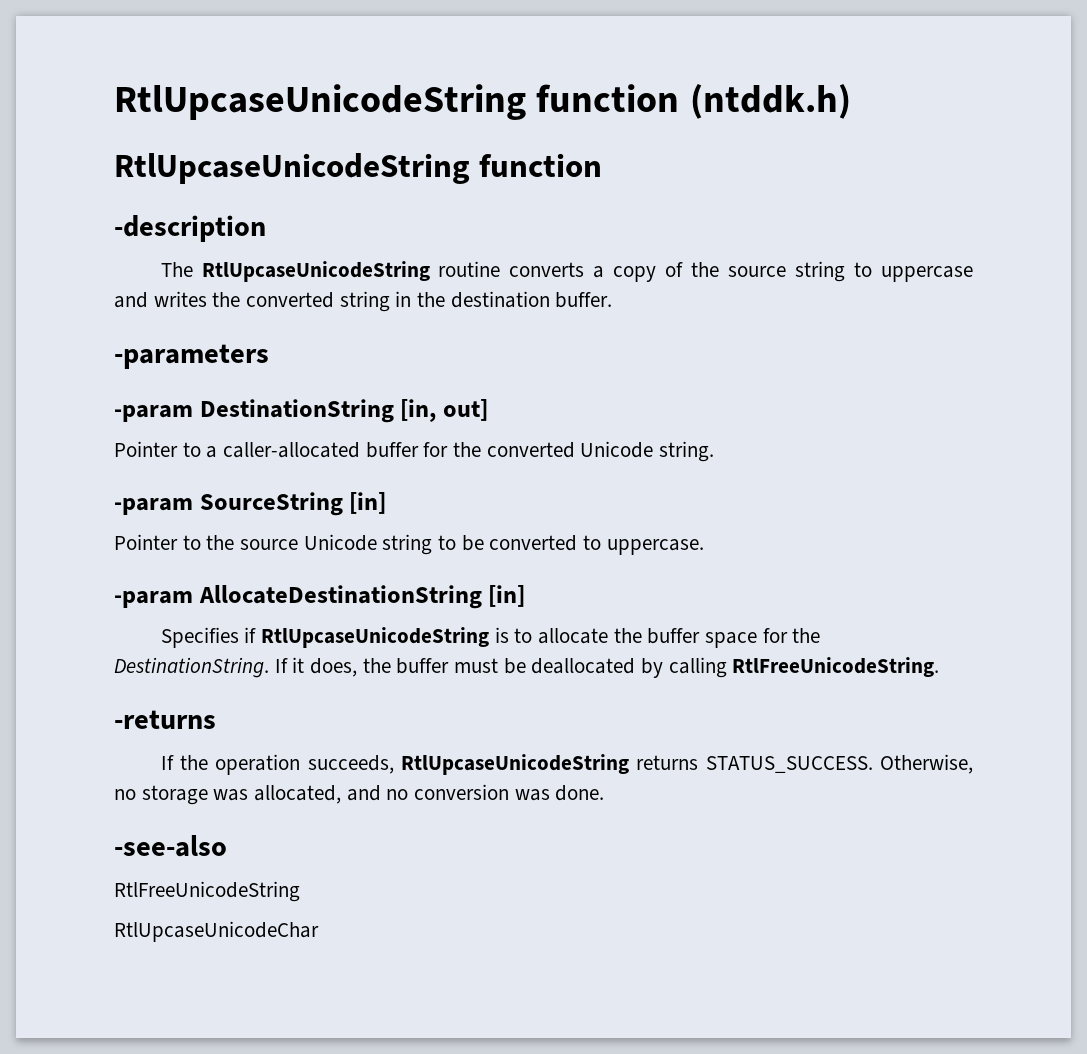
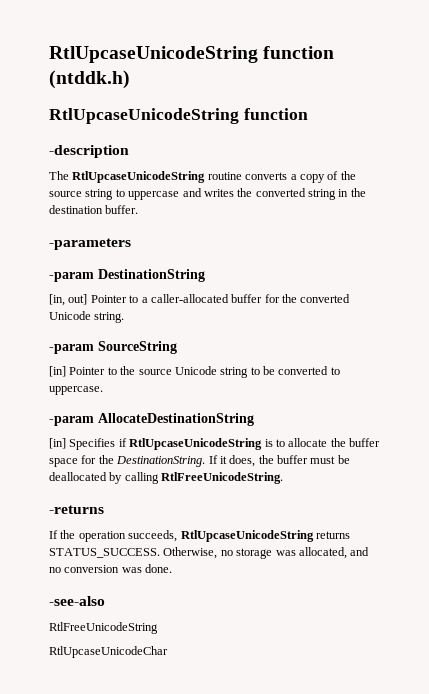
(394, 411) none -> (205, 275) //
(488, 410) // -> (88, 299) none
[349,492,387,514] [in] // -> [49,366,66,377] // [in]
[488,585,526,607] [in] // -> [49,438,66,449] // [in]

